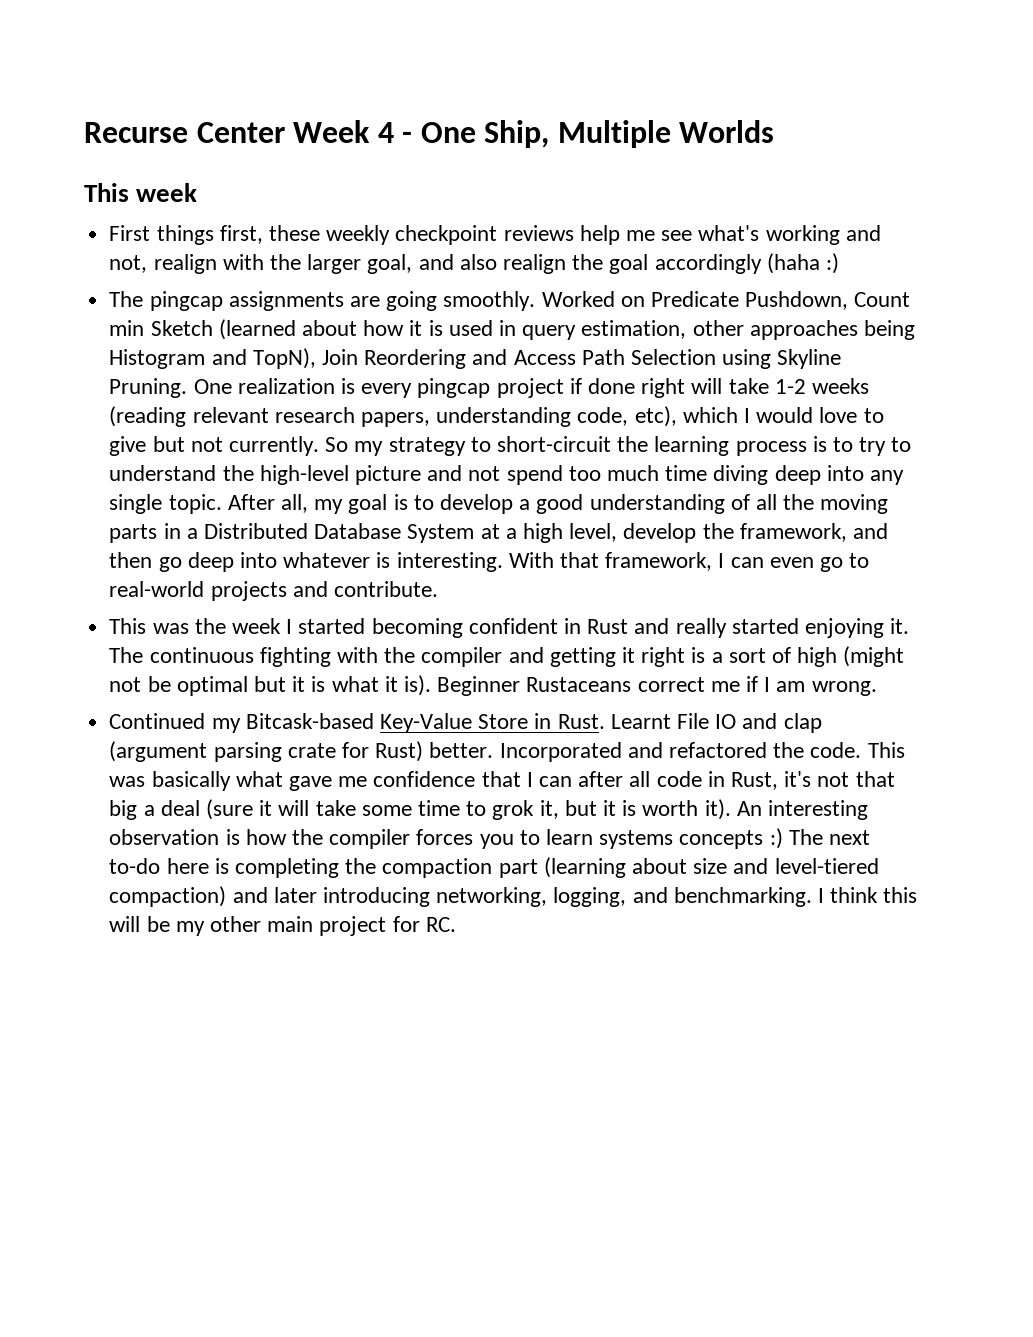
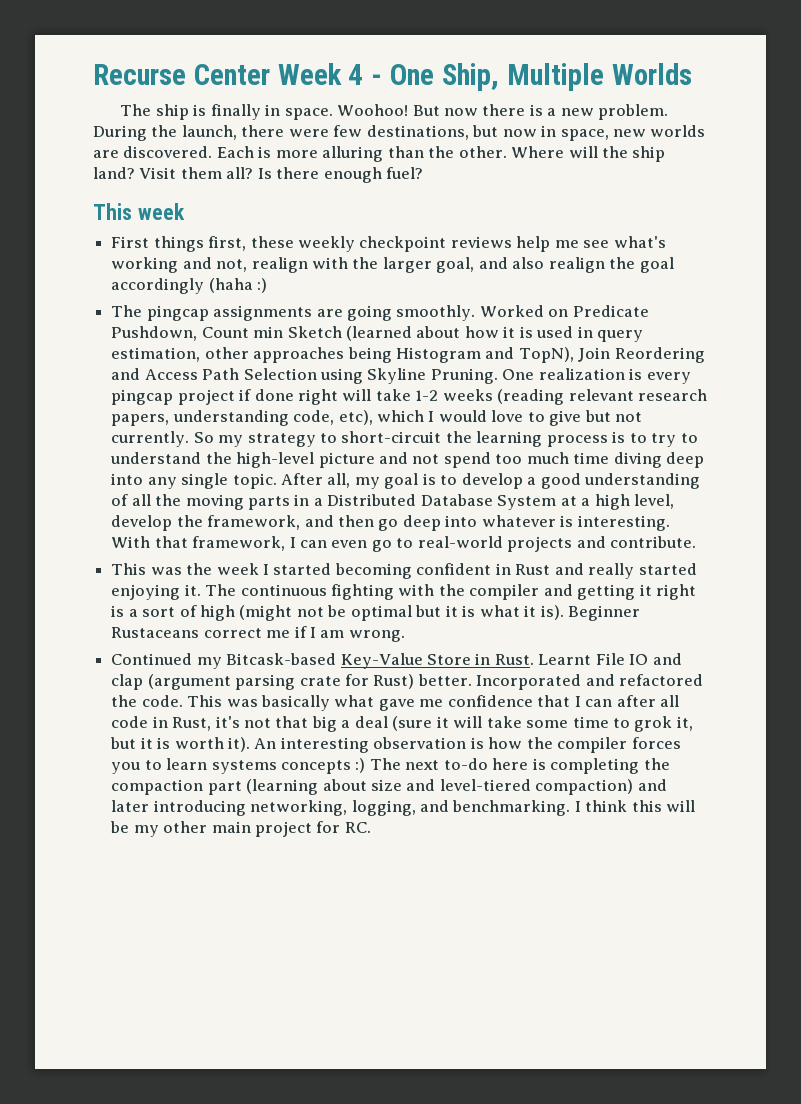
(775, 131) none -> [120,104,669,120] [93,125,706,141] [93,146,666,162] [93,167,424,183] // The ship is finally in space. Woohoo! But now there is a new problem. During the launch, there were few destinations, but now in space, new worlds are discovered. Each is more alluring than the other. Where will the ship land? Visit them all? Is there enough fuel?

